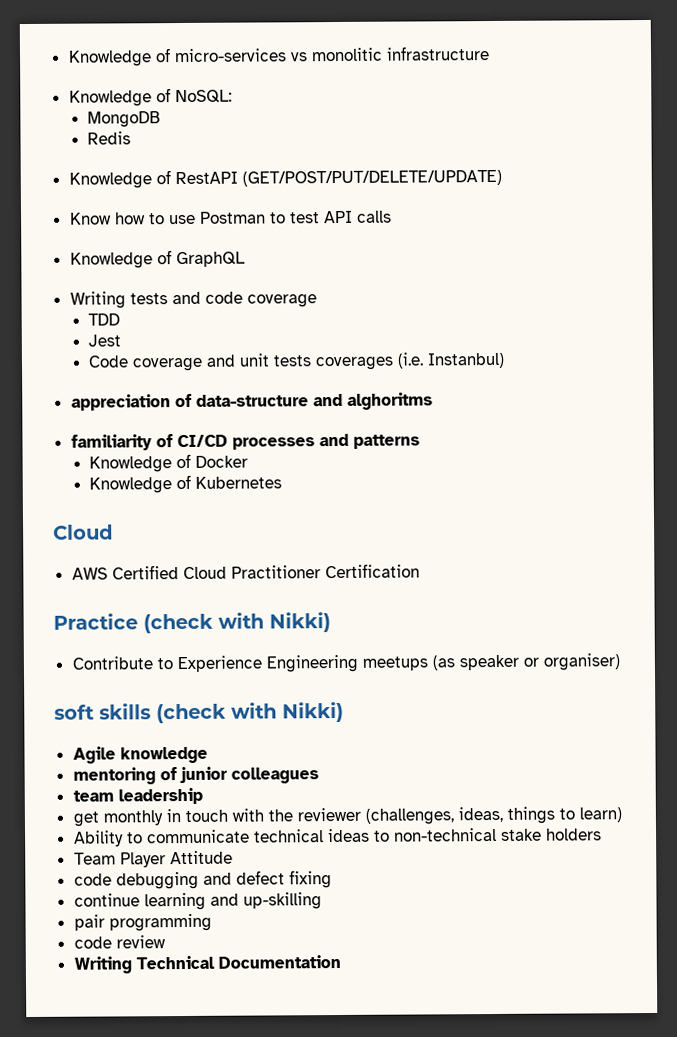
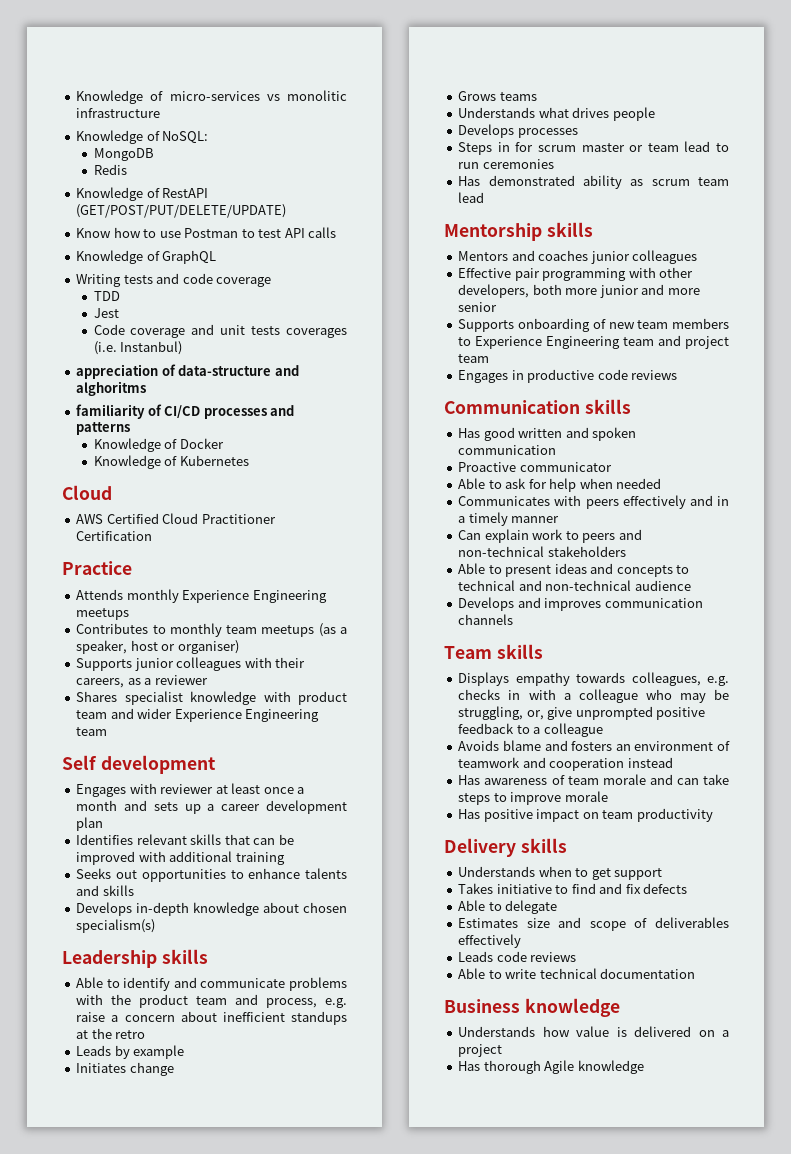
[143,612,331,634] [71,653,620,673] [54,701,344,724] [72,746,208,764] [72,766,319,785] [72,787,203,805] [72,806,622,827] [73,827,602,847] [73,850,233,868] [73,870,332,890] [73,892,322,911] [73,913,212,932] [73,935,166,949] [73,954,341,974] (check with Nikki) // Contribute to Experience Engineering meetups (as speaker or organiser) // soft skills (check with Nikki) // Agile knowledge // mentoring of junior colleagues // team leadership // get monthly in touch with the reviewer (challenges, ideas, things to learn) // Ability to communicate technical ideas to non-technical stake holders // Team Player Attitude // code debugging and defect fixing // continue learning and up-skilling // pair programming // code review // Writing Technical Documentation -> [76,589,327,603] [76,608,130,620] [76,623,347,637] [76,640,239,654] [76,657,306,671] [76,675,208,688] [76,691,347,705] [76,708,320,722] [76,727,108,736] [62,755,216,774] [76,783,305,797] [76,800,347,814] [76,817,104,831] [76,834,294,845] [76,851,285,865] [76,868,347,882] [76,885,134,896] [76,902,347,916] [76,919,156,933] [62,949,208,968] [76,977,347,991] [76,994,347,1008] [76,1011,347,1025] [76,1028,146,1039] [76,1045,185,1059] [76,1062,174,1076] [458,91,537,101] [458,107,655,121] [458,124,578,138] [458,141,729,155] [458,159,554,169] [458,175,729,189] [458,192,485,203] [444,222,593,241] [458,250,698,264] [458,267,694,281] [458,284,700,298] [458,302,498,312] [458,318,729,332] [458,335,729,349] [458,354,490,363] [458,369,678,383] [444,399,631,414] [458,427,637,441] [458,445,557,455] [458,462,612,472] [458,478,662,492] [458,495,729,509] [458,512,560,526] [458,529,642,543] [458,546,626,557] [458,563,690,577] [458,580,691,591] [458,597,703,611] [458,614,514,625] [444,644,543,659] [458,672,729,686] [458,689,729,703] [458,706,706,720] [458,723,603,737] [458,740,730,751] [458,757,673,771] [458,774,729,785] [458,791,608,805] [458,808,713,822] [444,838,567,857] [458,866,663,880] [458,883,688,894] [458,900,558,914] [458,917,729,931] [458,934,522,948] [458,951,577,962] [458,968,696,979] [444,998,620,1017] [458,1026,729,1037] [458,1044,503,1057] [458,1060,644,1074] // Attends monthly Experience Engineering meetups // Contributes to monthly team meetups (as a speaker, host or organiser) // Supports junior colleagues with their careers, as a reviewer // Shares specialist knowledge with product team and wider Experience Engineering team // Self development // Engages with reviewer at least once a month and sets up a career development plan // Identifies relevant skills that can be improved with additional training // Seeks out opportunities to enhance talents and skills // Develops in-depth knowledge about chosen specialism(s) // Leadership skills // Able to identify and communicate problems with the product team and process, e.g. raise a concern about inefficient standups at the retro // Leads by example // Initiates change // Grows teams // Understands what drives people // Develops processes // Steps in for scrum master or team lead to run ceremonies // Has demonstrated ability as scrum team lead // Mentorship skills // Mentors and coaches junior colleagues // Effective pair programming with other developers, both more junior and more senior // Supports onboarding of new team members to Experience Engineering team and project team // Engages in productive code reviews // Communication skills // Has good written and spoken communication // Proactive communicator // Able to ask for help when needed // Communicates with peers effectively and in a timely manner // Can explain work to peers and non-technical stakeholders // Able to present ideas and concepts to technical and non-technical audience // Develops and improves communication channels // Team skills // Displays empathy towards colleagues, e.g. checks in with a colleague who may be struggling, or, give unprompted positive feedback to a colleague // Avoids blame and fosters an environment of teamwork and cooperation instead // Has awareness of team morale and can take steps to improve morale // Has positive impact on team productivity // Delivery skills // Understands when to get support // Takes initiative to find and fix defects // Able to delegate // Estimates size and scope of deliverables effectively // Leads code reviews // Able to write technical documentation // Business knowledge // Understands how value is delivered on a project // Has thorough Agile knowledge

